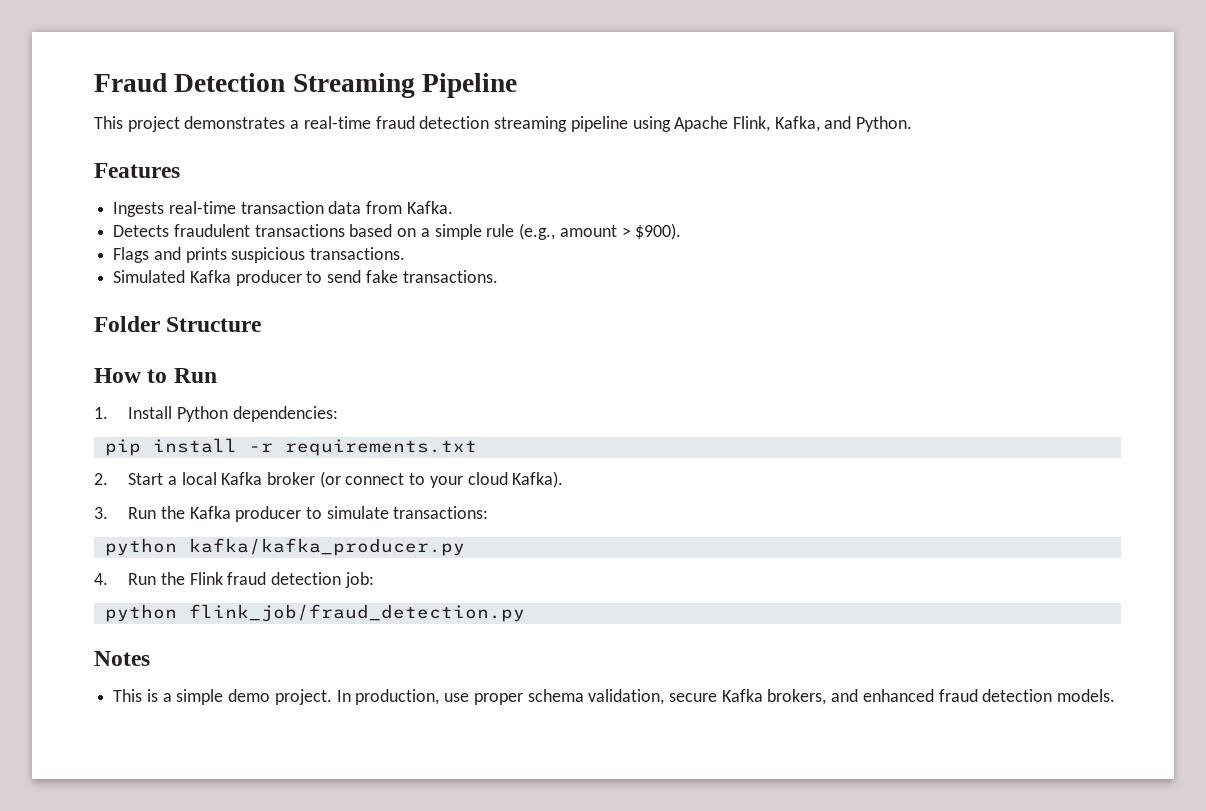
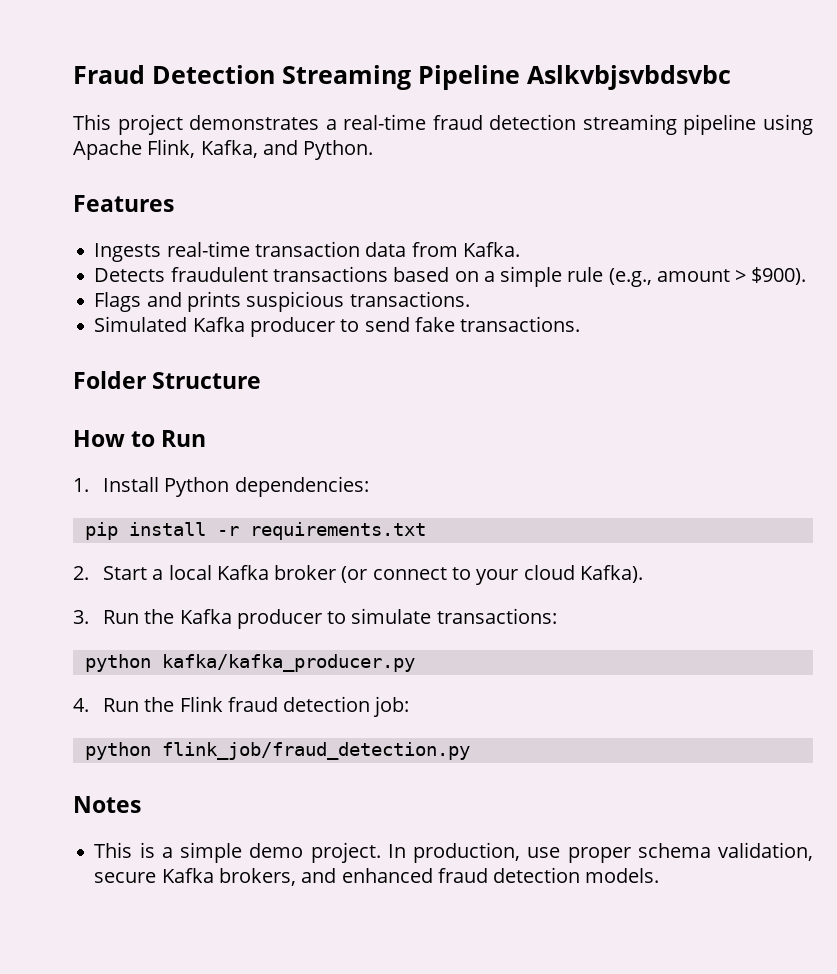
(518, 85) none -> [527,65,731,90] Aslkvbjsvbdsvbc

